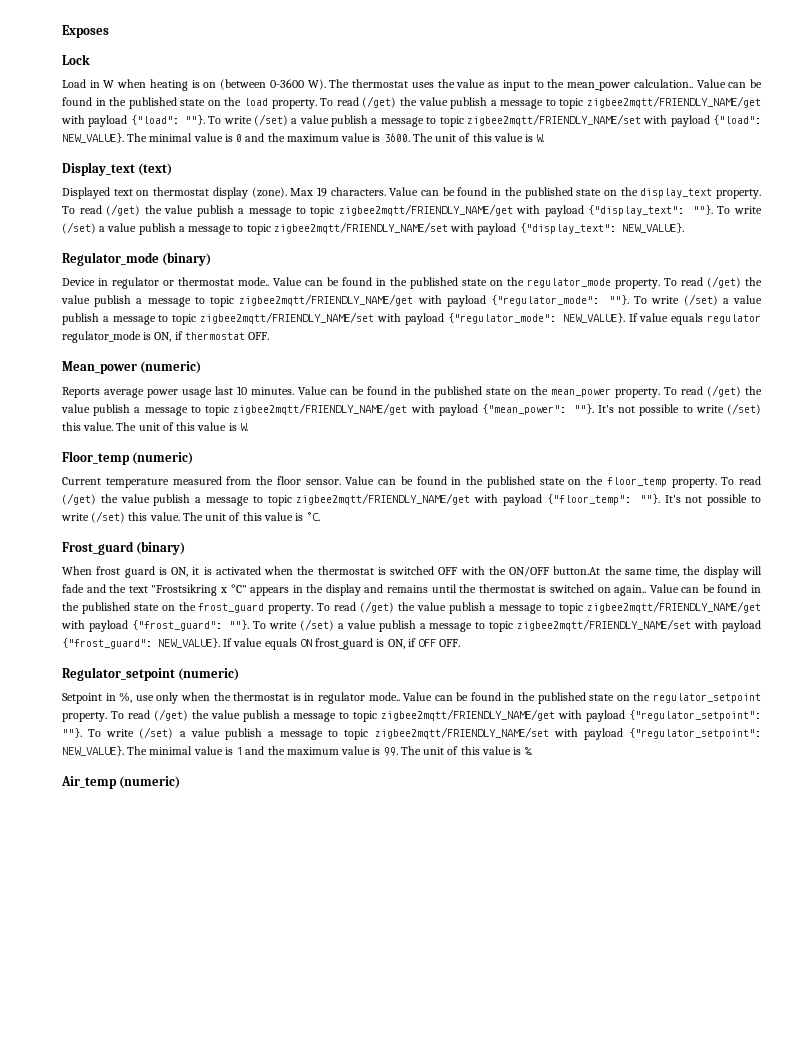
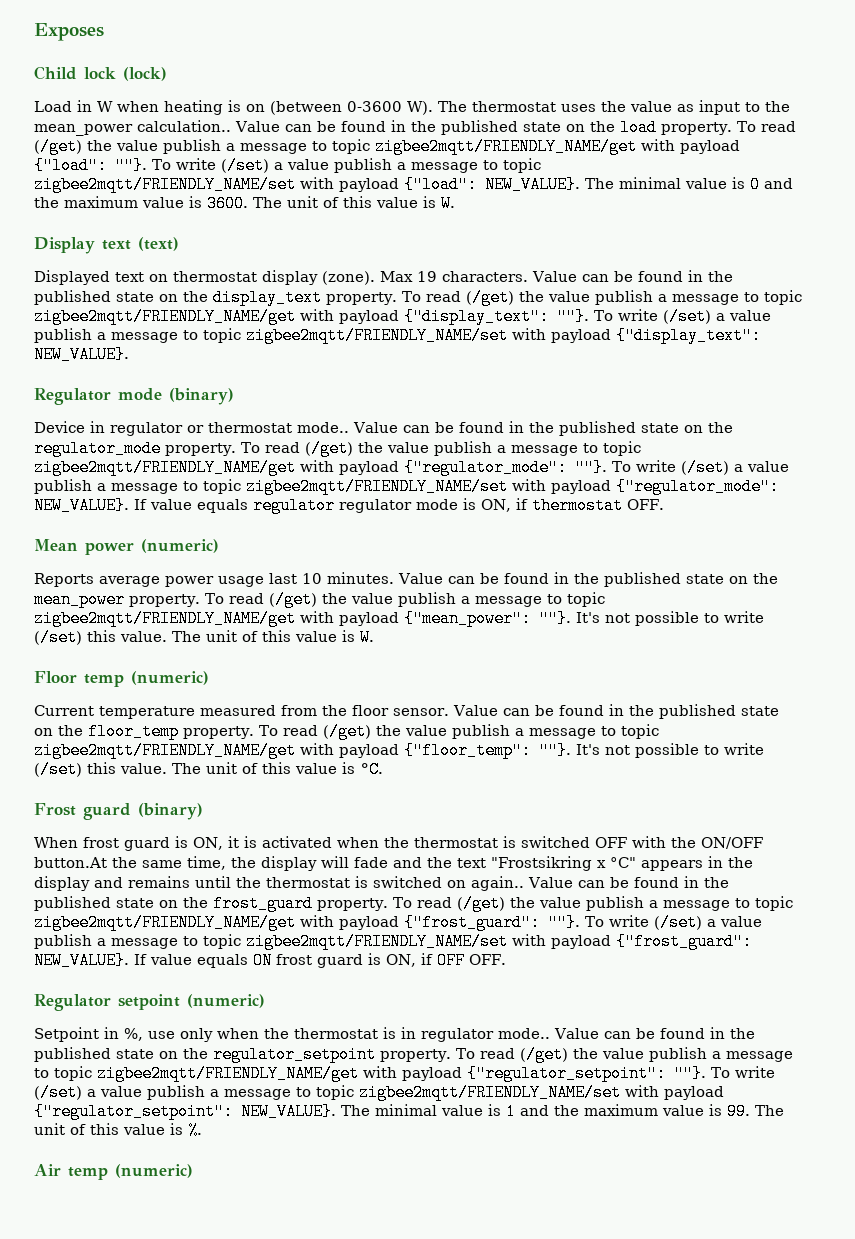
[62,54,90,65] Lock -> [34,66,167,81] Child lock (lock)
[62,162,135,176] Display_text -> [34,237,131,254] Display text
[62,252,159,266] Regulator_mode -> [34,388,162,405] Regulator mode
[62,331,141,343] regulator_mode -> [339,499,458,513] regulator mode
[62,361,137,374] Mean_power -> [34,539,134,555] Mean power
[62,451,130,465] Floor_temp -> [34,671,124,687] Floor temp
[62,541,134,555] Frost_guard -> [34,803,131,820] Frost guard
[315,638,374,650] frost_guard -> [276,954,363,968] frost guard
[62,667,175,681] Regulator_setpoint -> [34,994,180,1011] Regulator setpoint
[61,776,117,789] Air_temp -> [34,1164,108,1180] Air temp

